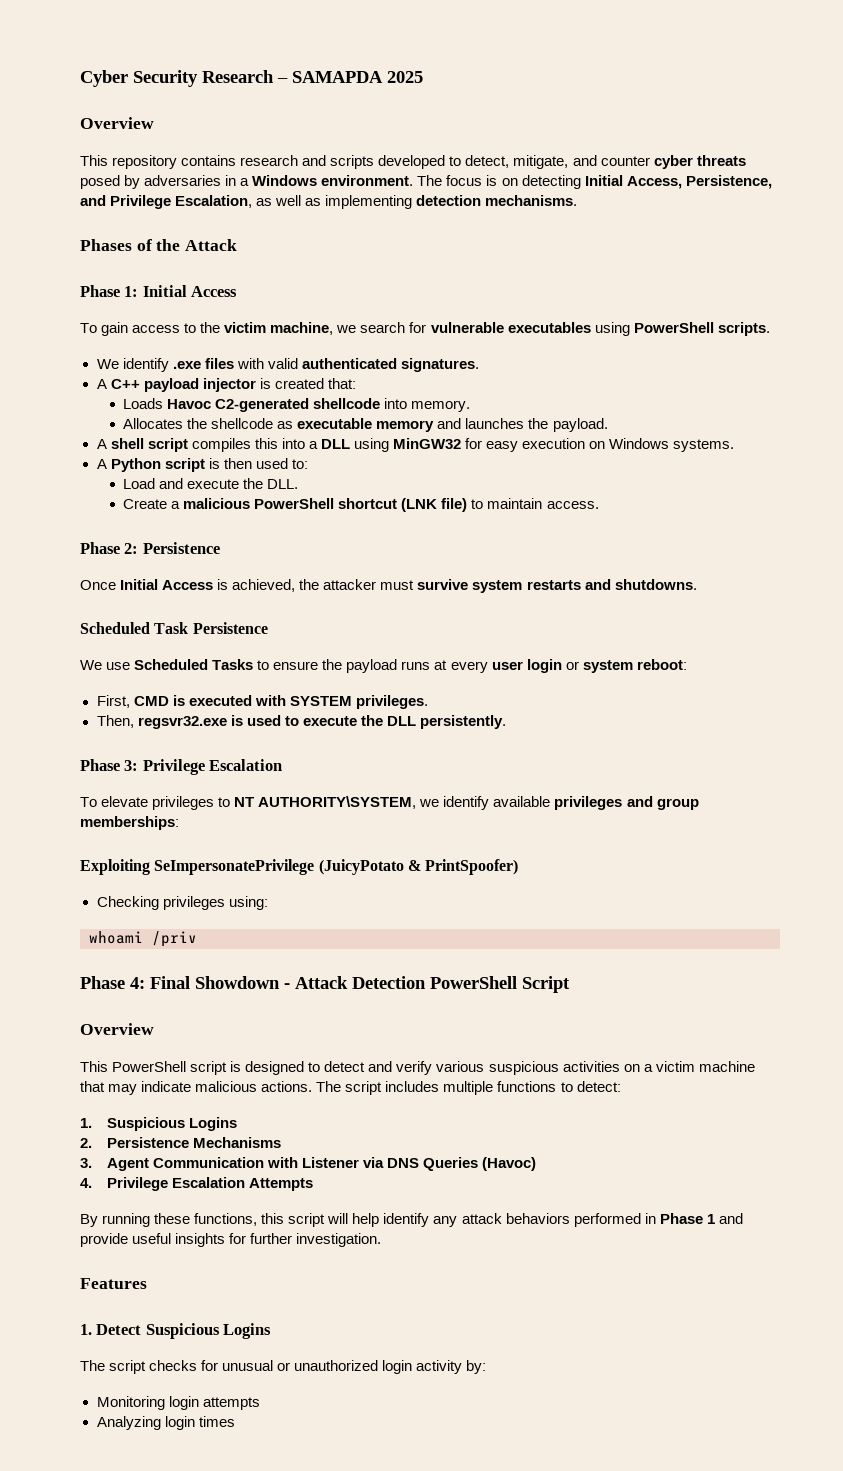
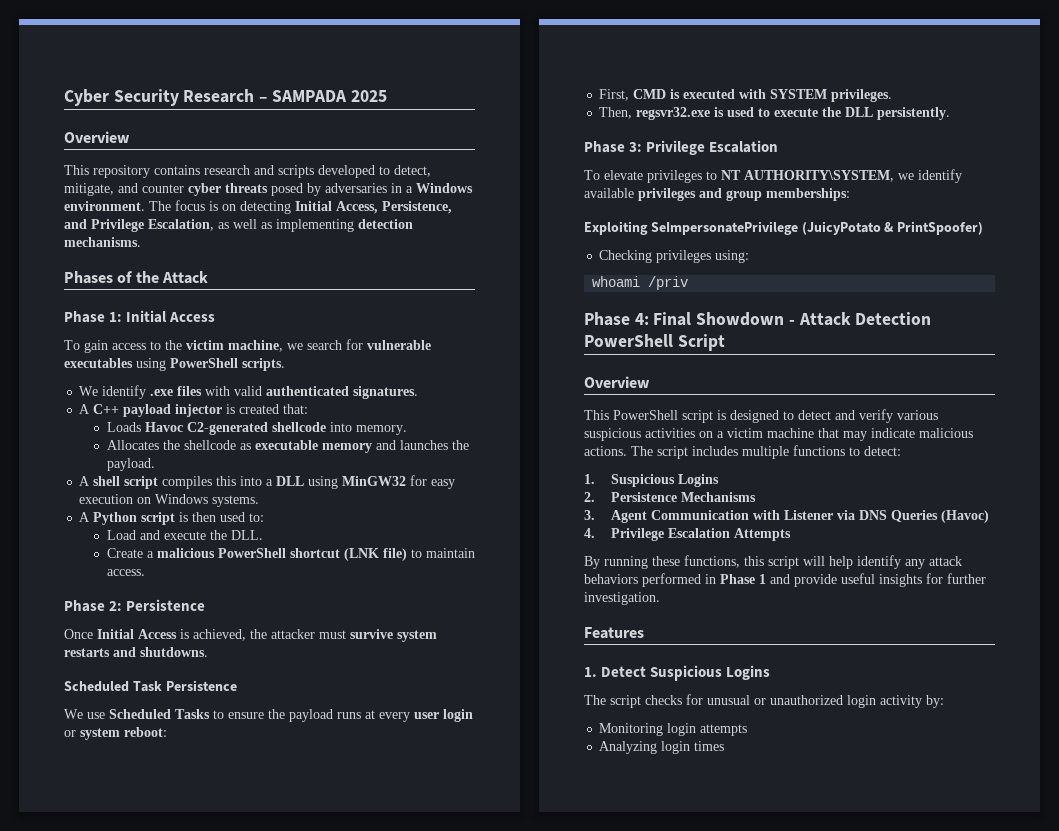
[292,71,383,83] SAMAPDA -> [271,90,347,102] SAMPADA

